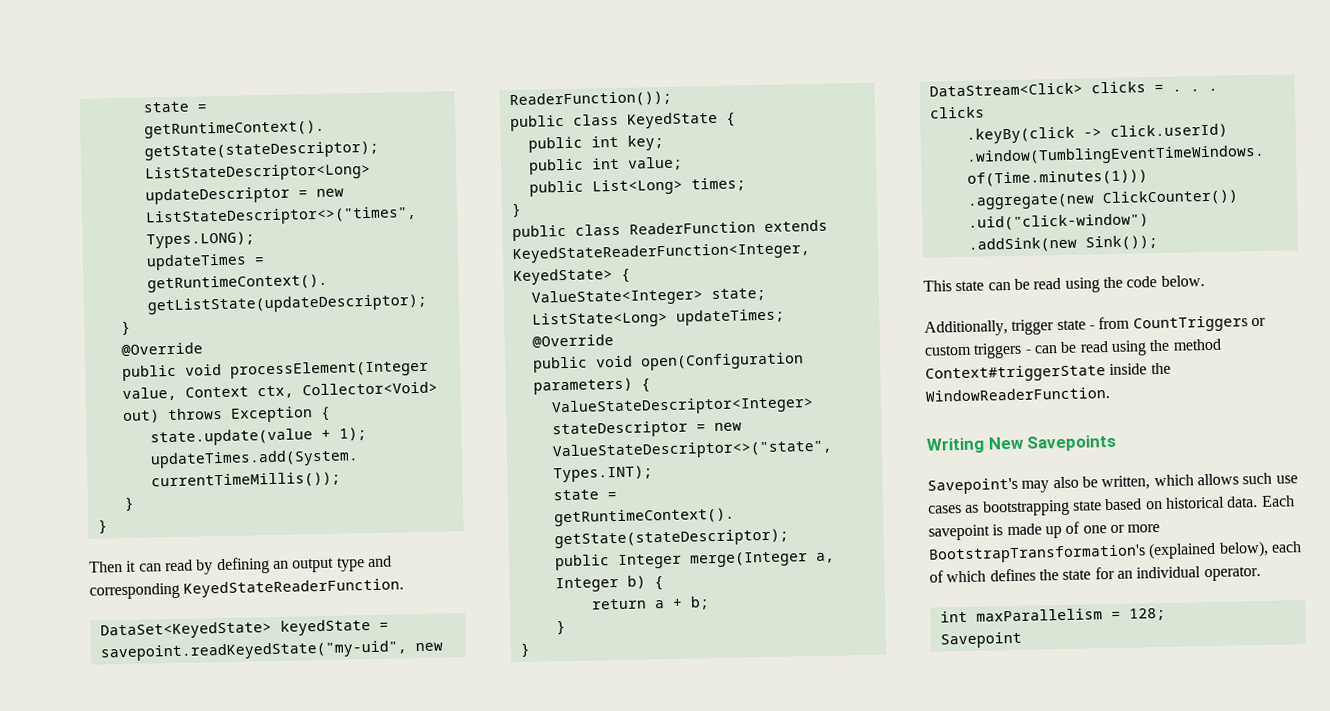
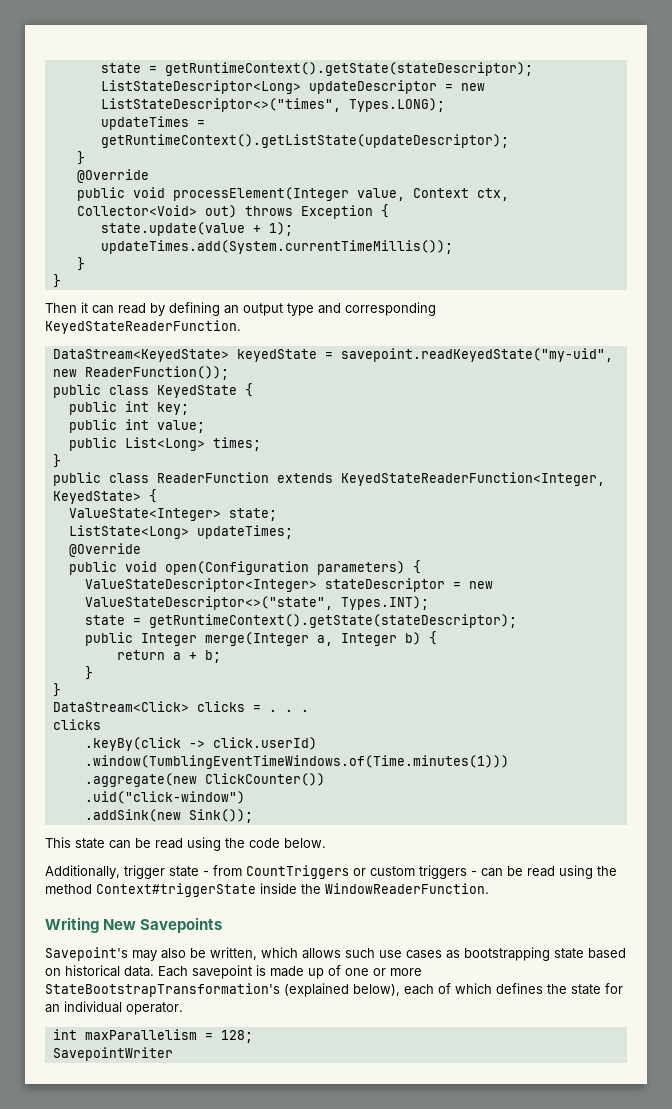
[99,621,272,640] DataSet<KeyedState> -> [52,349,229,362] DataStream<KeyedState>
[928,544,1146,564] BootstrapTransformation's -> [45,983,280,997] StateBootstrapTransformation's
[939,631,1022,649] Savepoint -> [52,1047,173,1061] SavepointWriter

